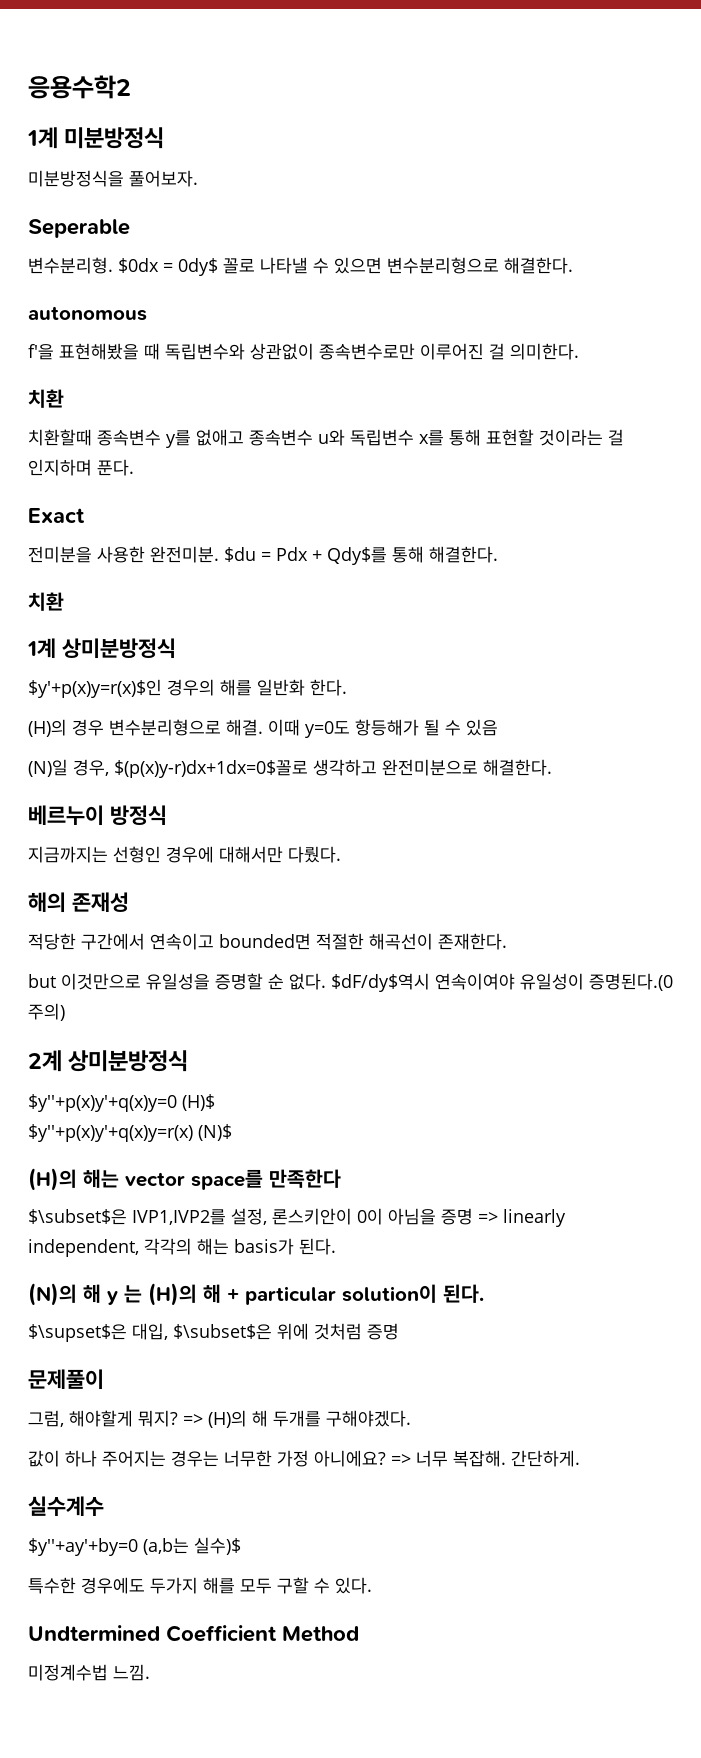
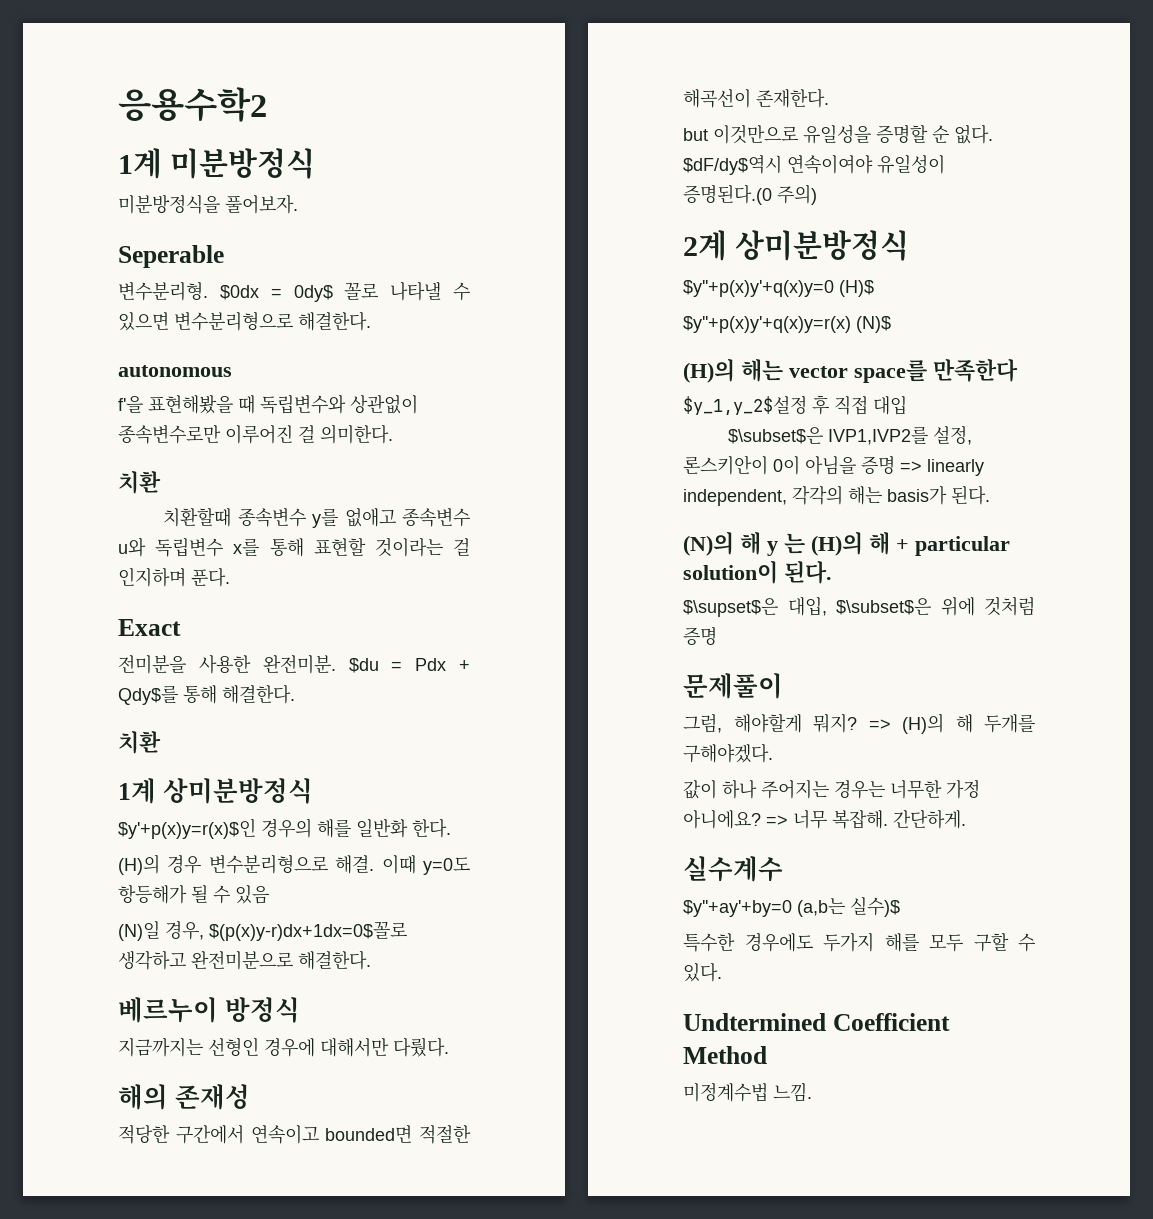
(341, 1178) none -> [683,395,907,415] // $y_1,y_2$설정 후 직접 대입

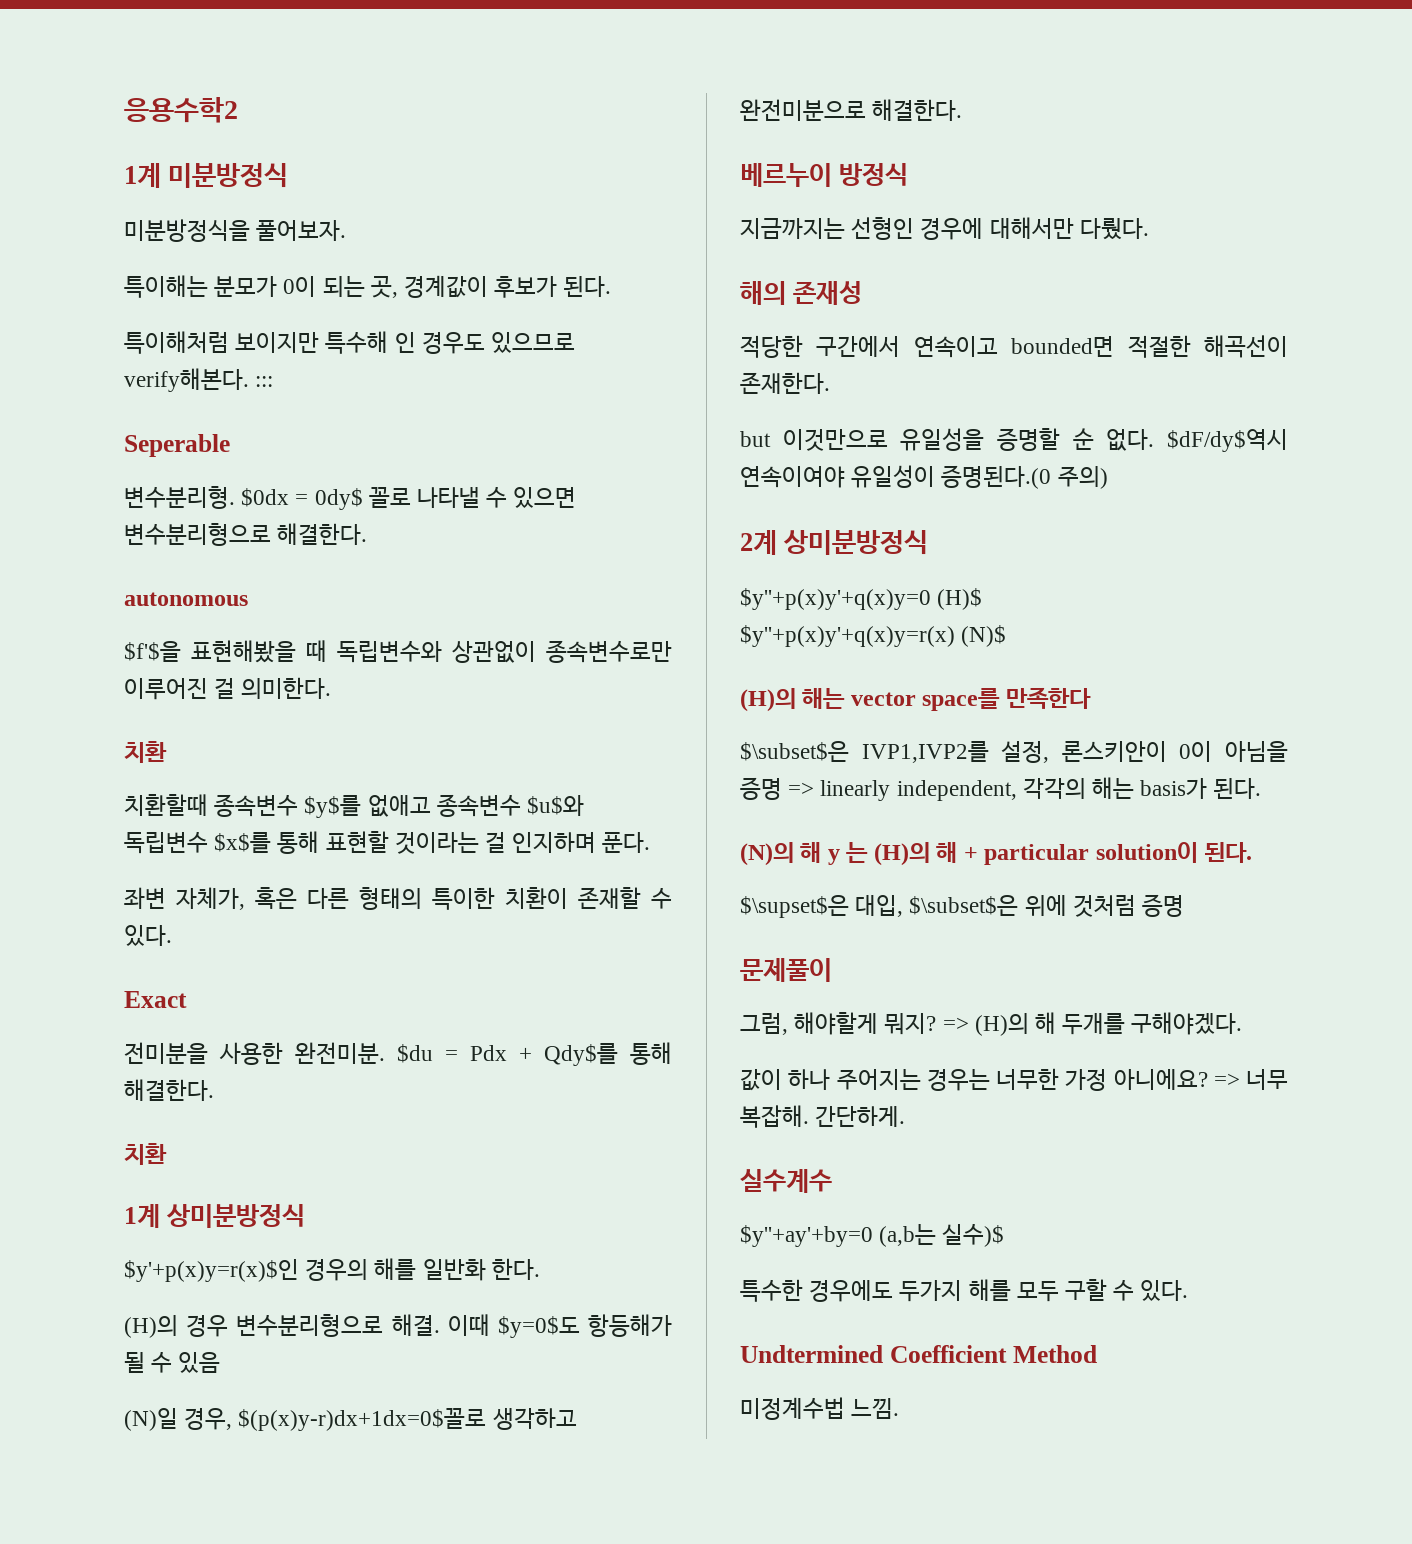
(298, 204) none -> [124,275,612,298] [124,331,576,354] [124,368,274,392] // 특이해는 분모가 0이 되는 곳, 경계값이 후보가 된다. // 특이해처럼 보이지만 특수해 인 경우도 있으므로 verify해본다. :::
[118,396,143,413] f'을 -> [124,641,181,662] $f'$을
[312,508,339,528] y를 -> [304,795,362,818] $y$를
[118,537,260,557] u와 독립변수 x를 -> [527,795,585,816] [124,832,272,854] $u$와 독립변수 $x$를
(230, 577) none -> [124,887,672,910] [124,925,172,946] // 좌변 자체가, 혹은 다른 형태의 특이한 치환이 존재할 수 있다.
[423,857,470,875] y=0도 -> [497,1316,580,1338] $y=0$도
[683,395,907,415] // $y_1,y_2$설정 후 직접 대입 -> (1091, 698) none

